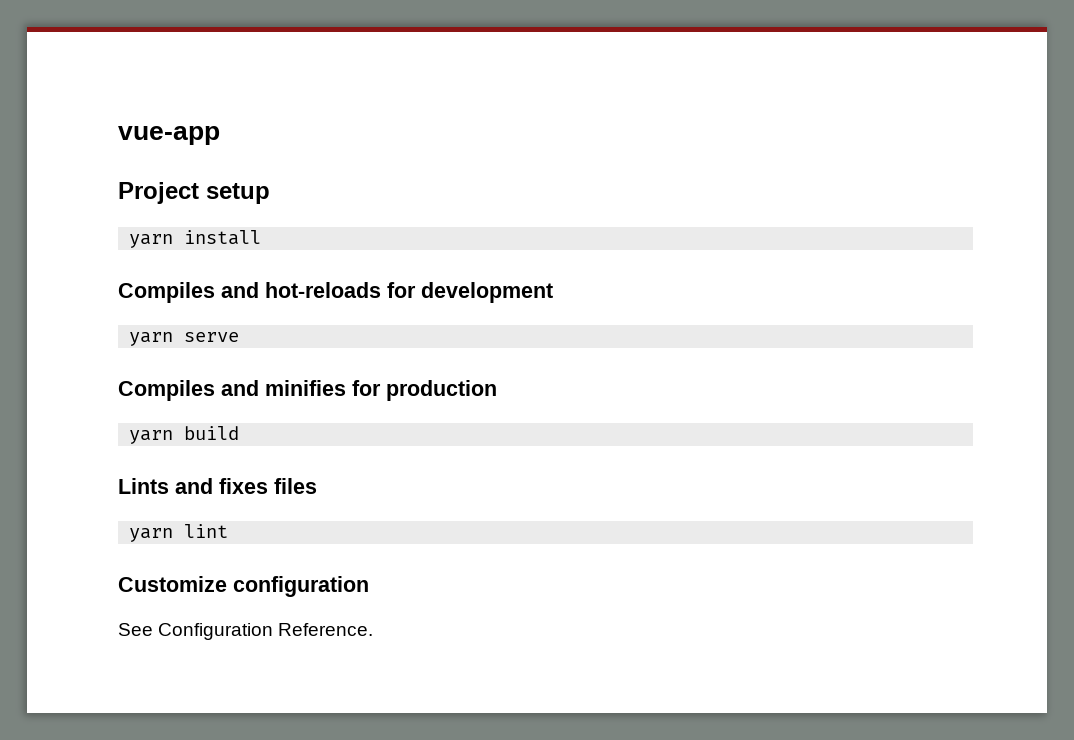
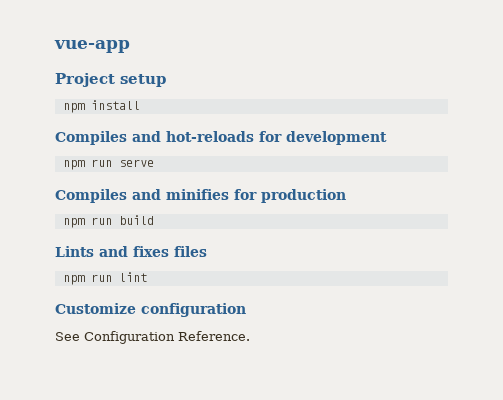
[129,234,174,248] yarn -> [62,103,85,113] npm
[129,332,174,346] yarn -> [62,159,112,170] npm run
[129,430,174,444] yarn -> [62,217,112,228] npm run
[129,528,174,542] yarn -> [62,274,112,285] npm run

